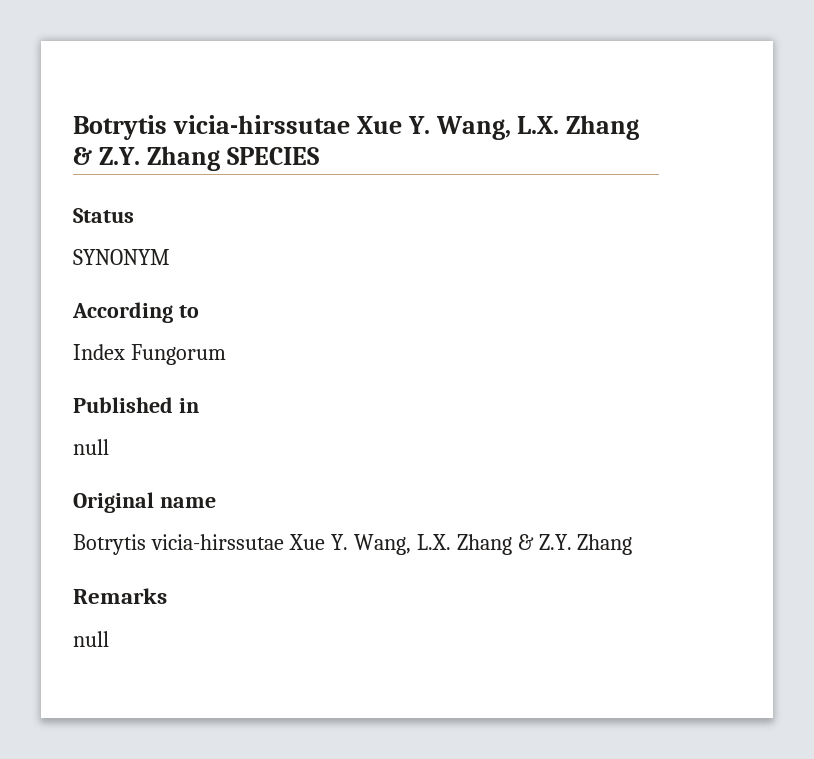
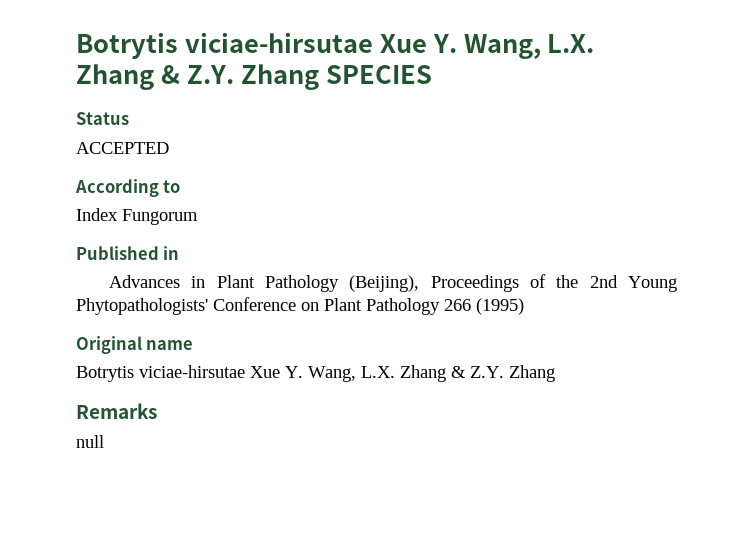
[73,115,350,140] Botrytis vicia-hirssutae -> [76,32,373,59] Botrytis viciae-hirsutae
[73,249,170,265] SYNONYM -> [76,142,169,154] ACCEPTED
[73,439,109,455] null -> [108,274,677,292] [76,297,524,315] Advances in Plant Pathology (Beijing), Proceedings of the 2nd Young Phytopathologists' Conference on Plant Pathology 266 (1995)
[150,534,284,550] vicia-hirssutae -> [139,365,245,378] viciae-hirsutae

